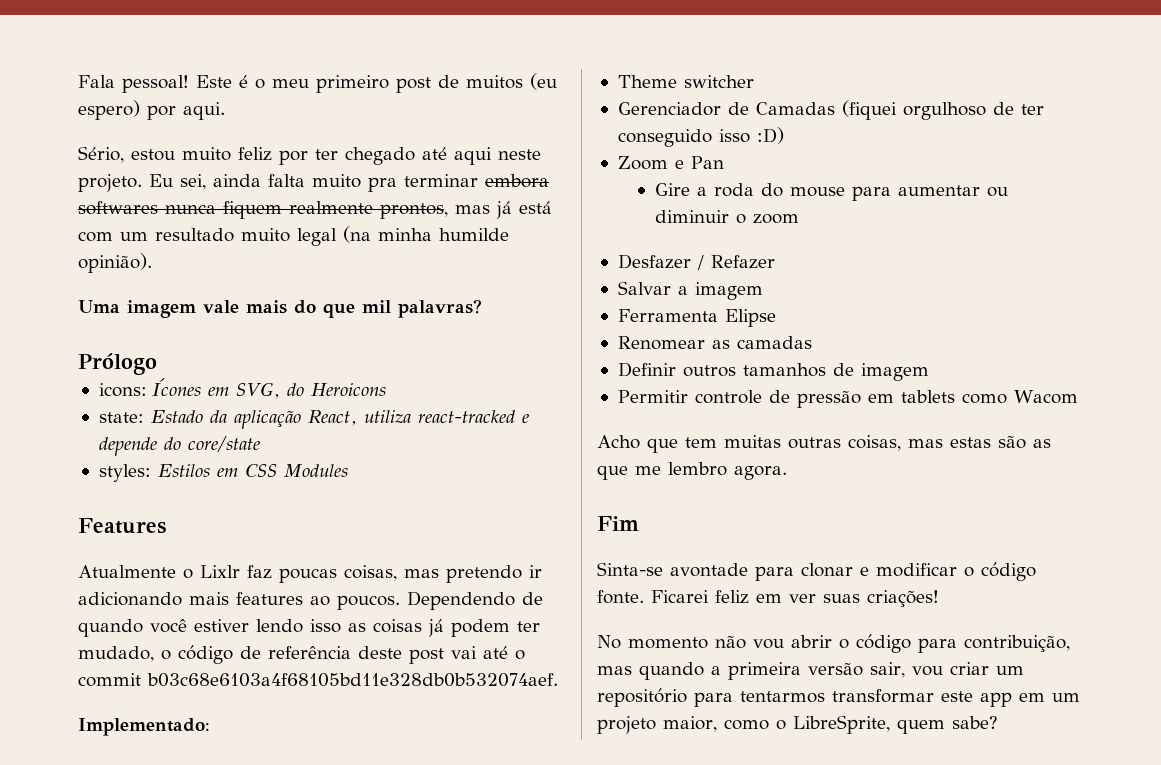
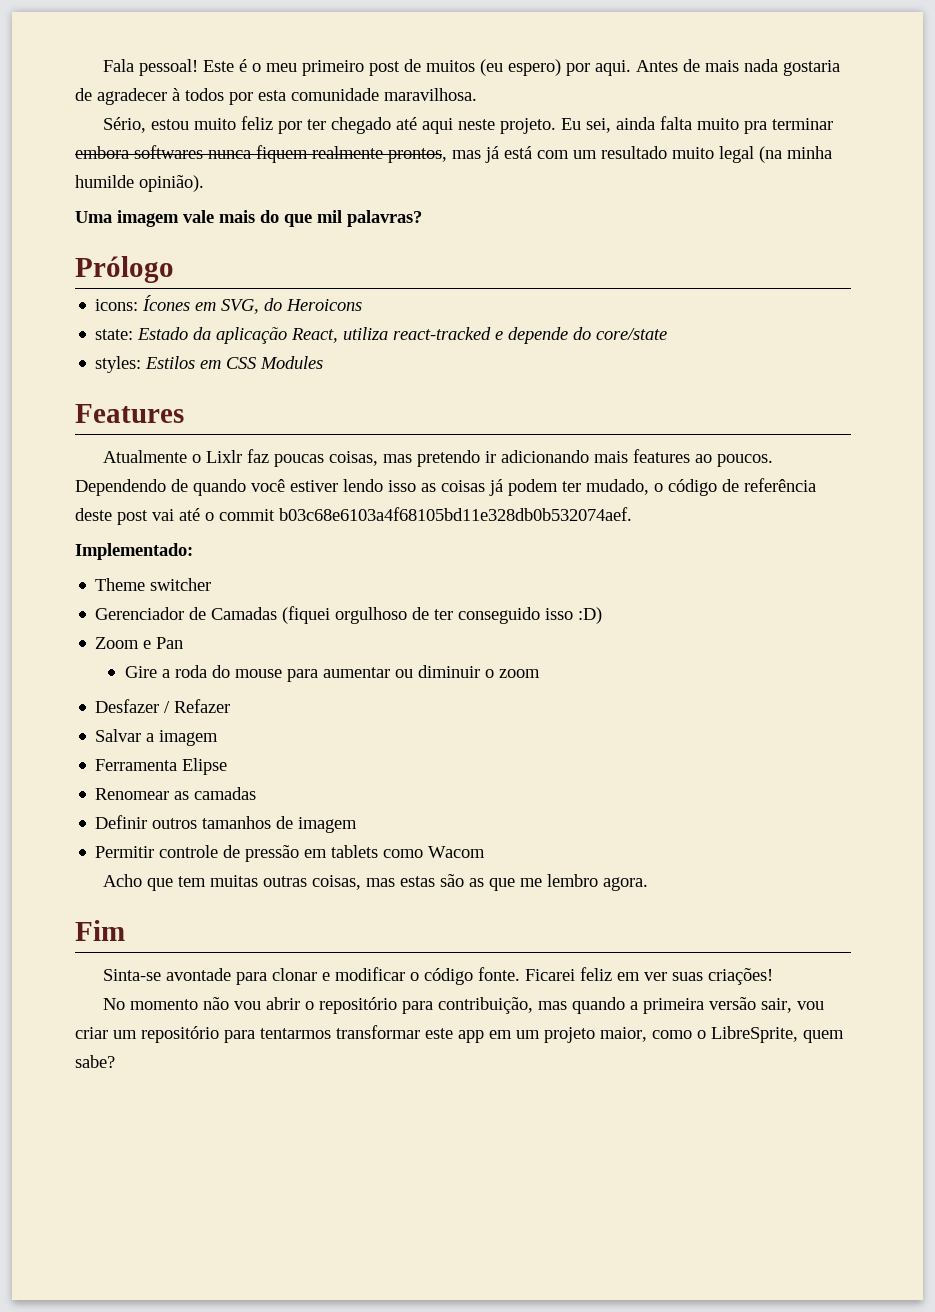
(225, 111) none -> [636,59,841,76] [75,88,477,105] Antes de mais nada gostaria de agradecer à todos por esta comunidade maravilhosa.
[856,634,911,653] código -> [319,997,398,1014] repositório

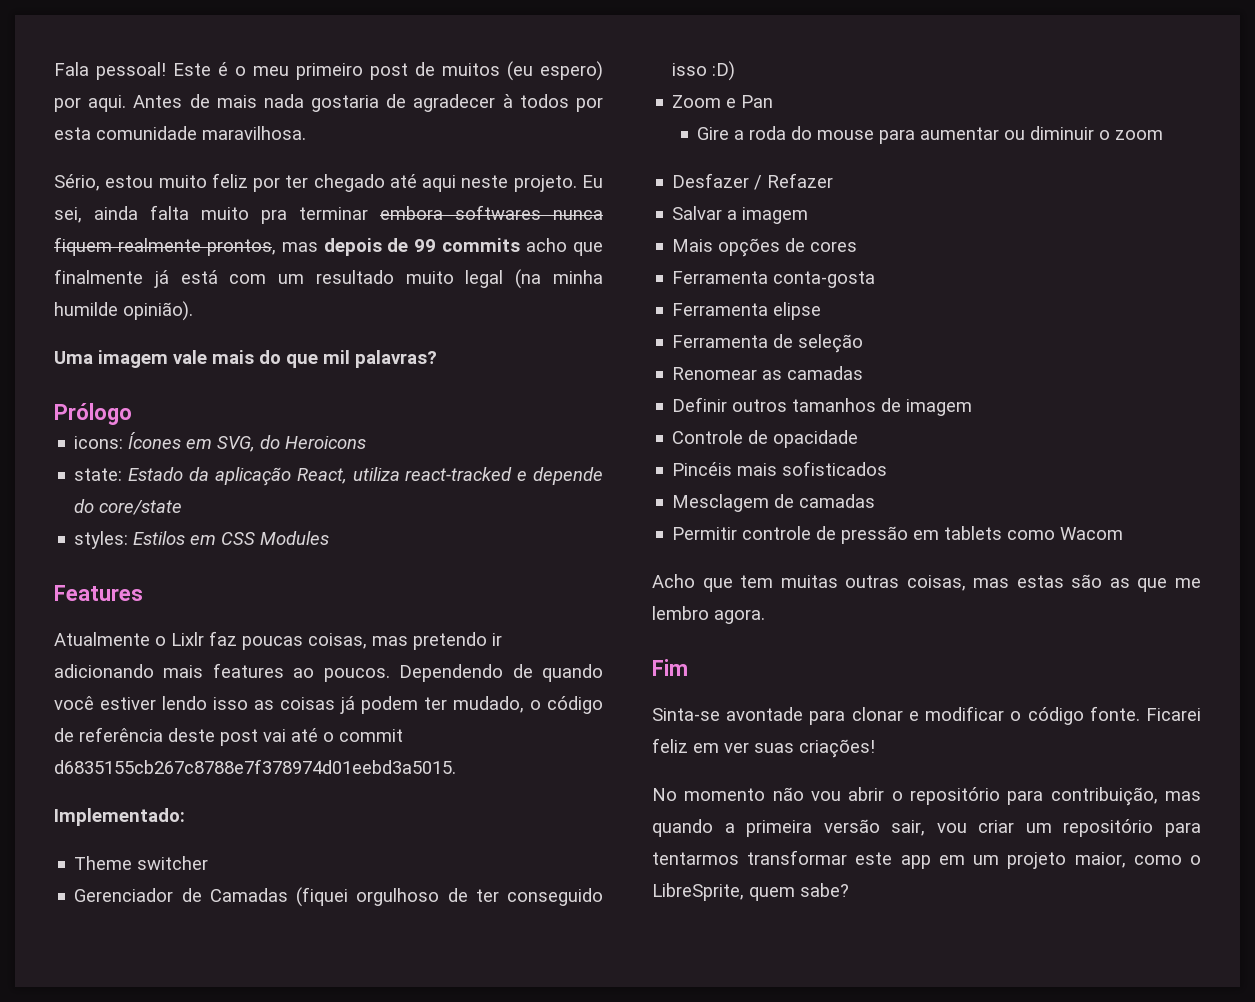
(481, 154) none -> [323,238,604,256] [54,269,143,284] depois de 99 commits acho que finalmente
[279,507,632,521] b03c68e6103a4f68105bd11e328db0b532074aef. -> [54,759,456,774] d6835155cb267c8788e7f378974d01eebd3a5015.
[95,758,228,775] Ferramenta Elipse -> [672,238,858,257] [672,271,876,288] [672,302,822,320] [672,334,864,353] Mais opções de cores // Ferramenta conta-gosta // Ferramenta elipse // Ferramenta de seleção
(358, 825) none -> [672,430,859,448] [672,461,888,476] [672,494,876,512] // Controle de opacidade // Pincéis mais sofisticados // Mesclagem de camadas

